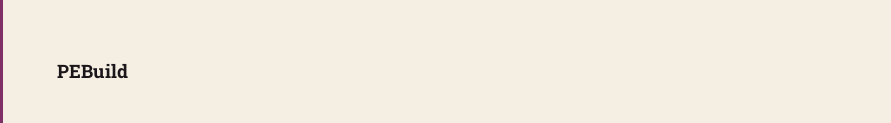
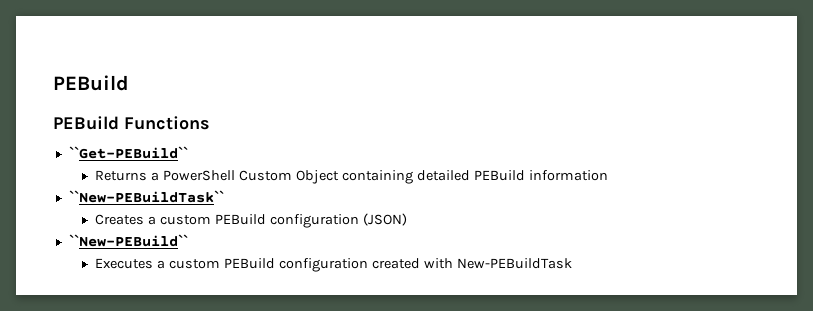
[57,63,128,79] PEBuild -> [53,75,129,91] [53,116,210,130] [68,146,188,159] [95,170,608,184] [68,190,224,203] [95,213,407,228] [68,234,188,247] [95,258,572,272] PEBuild // PEBuild Functions // ``Get-PEBuild`` // Returns a PowerShell Custom Object containing detailed PEBuild information // ``New-PEBuildTask`` // Creates a custom PEBuild configuration (JSON) // ``New-PEBuild`` // Executes a custom PEBuild configuration created with New-PEBuildTask

